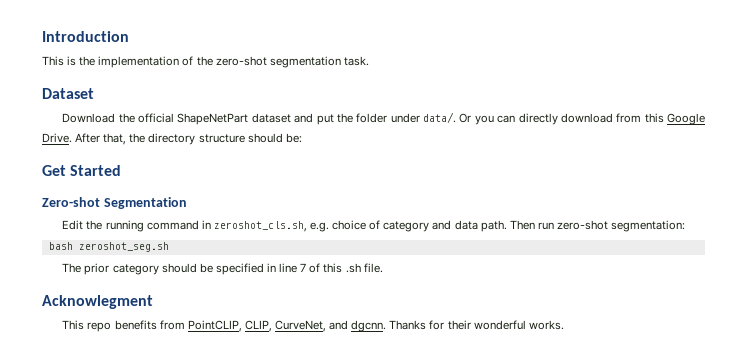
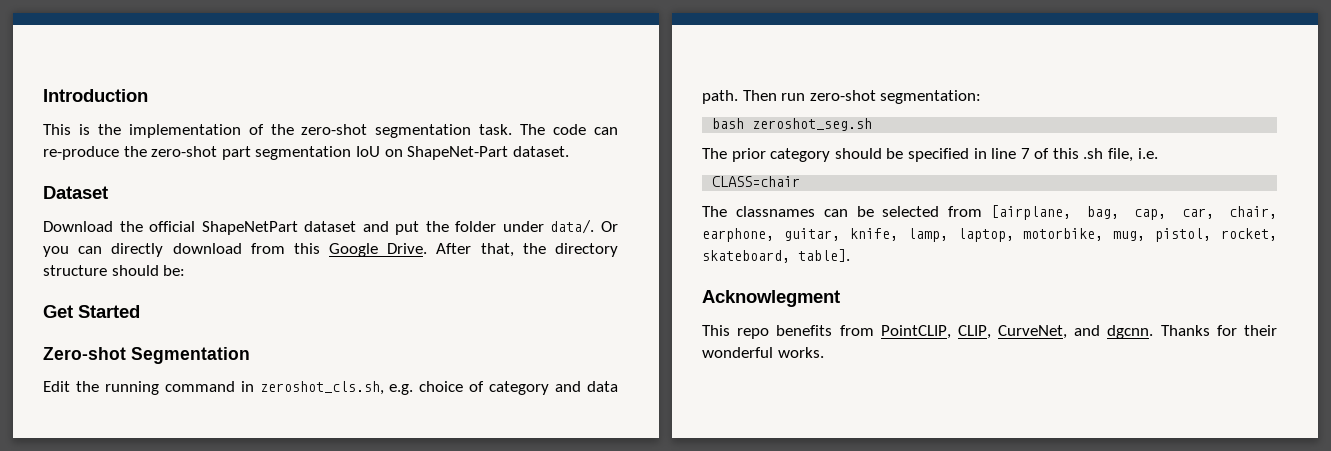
(369, 61) none -> [520,124,619,135] [43,146,569,160] The code can re-produce the zero-shot part segmentation IoU on ShapeNet-Part dataset.
[363,263,383,273] file. -> [1108,148,1158,162] [712,176,801,187] [702,205,1277,220] [702,228,1277,242] [702,249,850,263] file, i.e. // CLASS=chair // The classnames can be selected from [airplane, bag, cap, car, chair, earphone, guitar, knife, lamp, laptop, motorbike, mug, pistol, rocket, skateboard, table].

